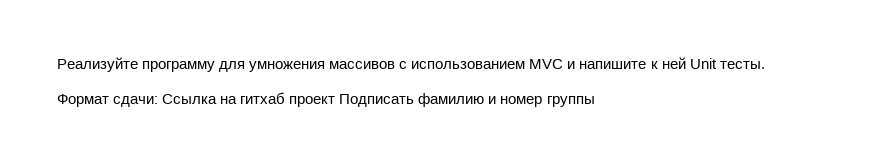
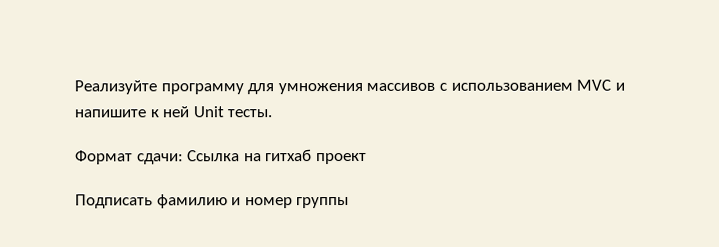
(336, 101) none -> (367, 158) //

